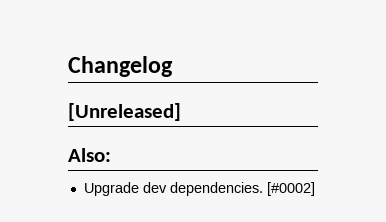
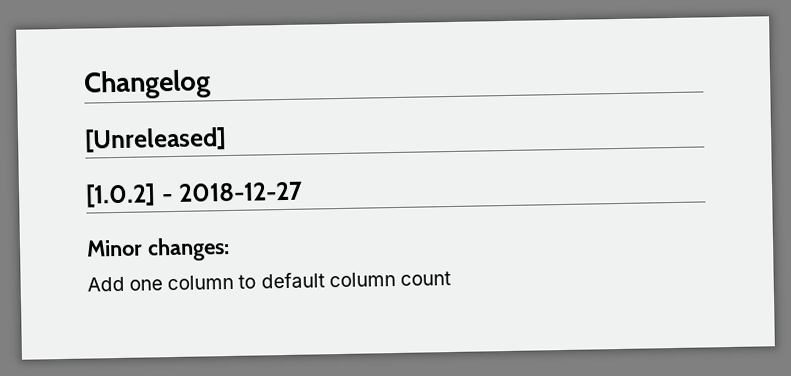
[68,148,111,162] [83,182,315,196] Also: // Upgrade dev dependencies. [#0002] -> [85,181,303,208] [86,237,230,262] [87,271,451,292] [1.0.2] - 2018-12-27 // Minor changes: // Add one column to default column count

